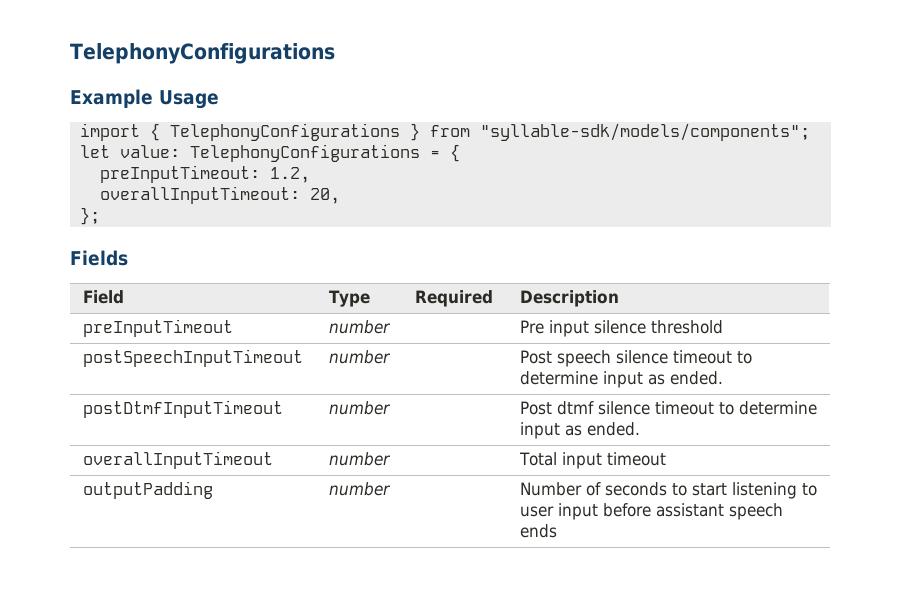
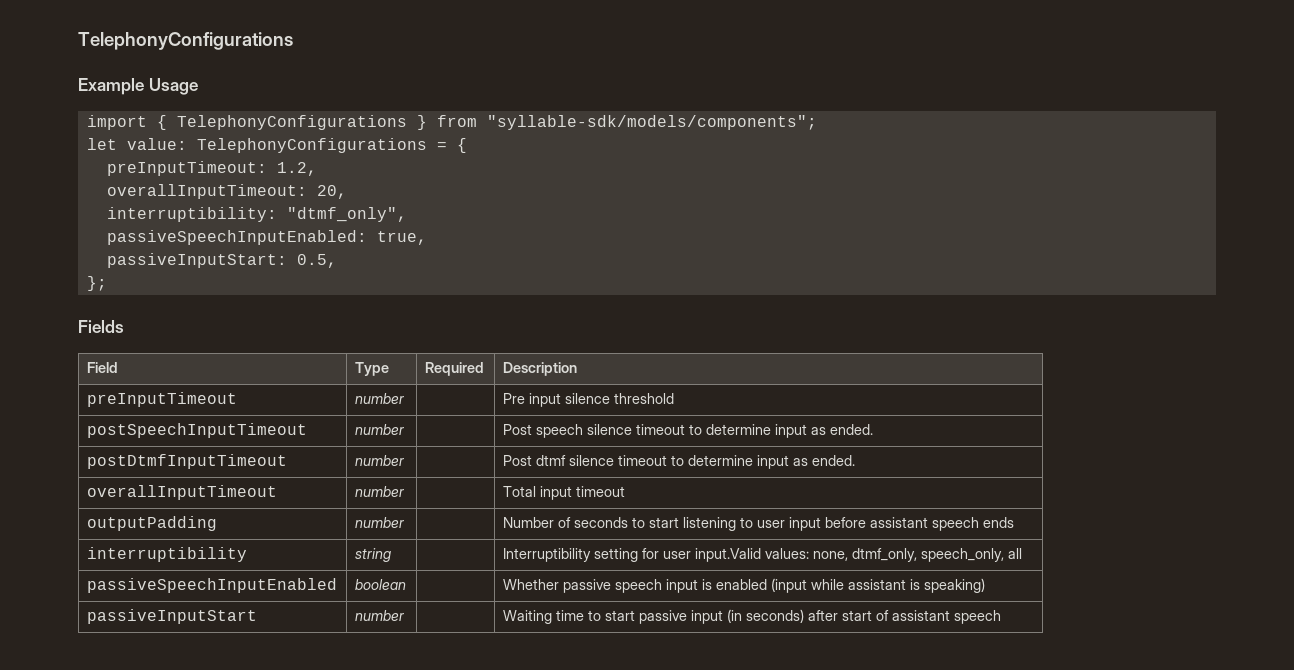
(340, 196) none -> [106,207,407,222] [106,230,427,245] [106,253,337,268] // interruptibility: "dtmf_only", // passiveSpeechInputEnabled: true, // passiveInputStart: 0.5,
(557, 531) none -> [86,547,247,562] [354,548,391,562] [502,548,1022,562] [86,578,337,593] [354,579,406,590] [502,578,985,593] [86,609,257,624] [354,610,404,621] [502,609,1001,624] // interruptibility | string | | Interruptibility setting for user input.Valid values: none, dtmf_only, speech_only, all // passiveSpeechInputEnabled | boolean | | Whether passive speech input is enabled (input while assistant is speaking) // passiveInputStart | number | | Waiting time to start passive input (in seconds) after start of assistant speech

